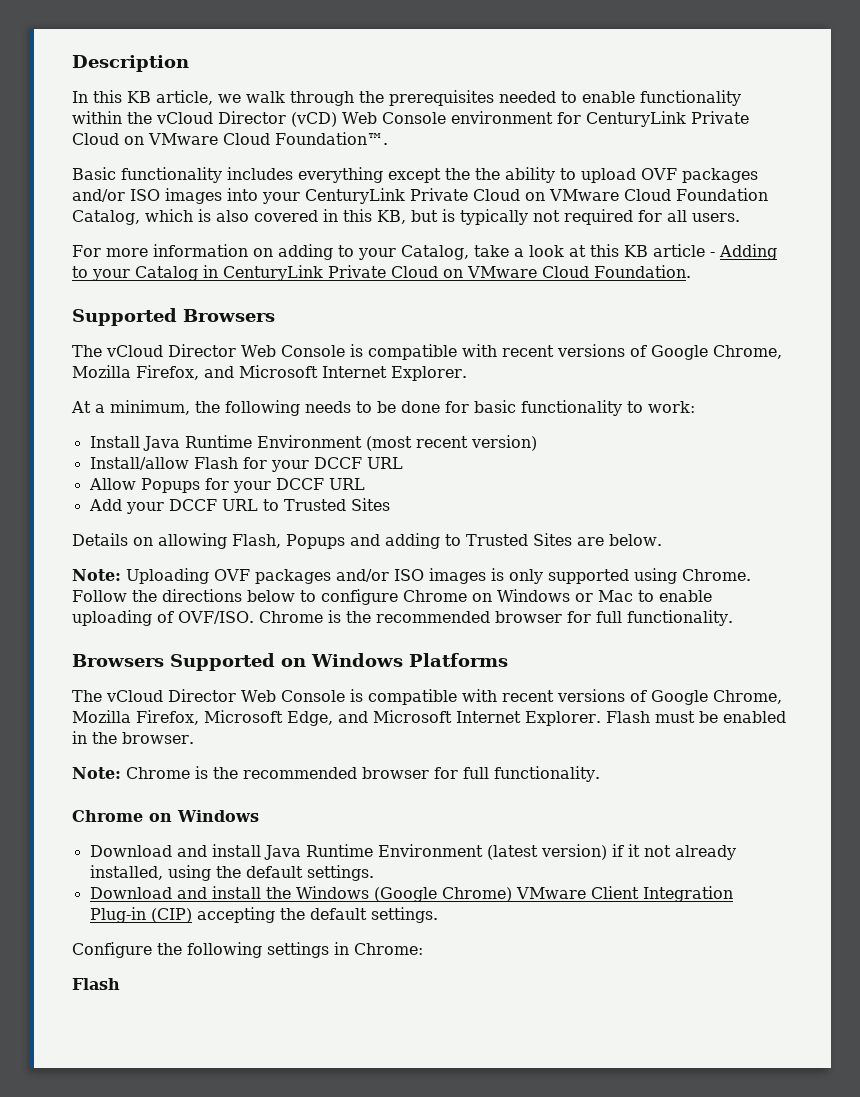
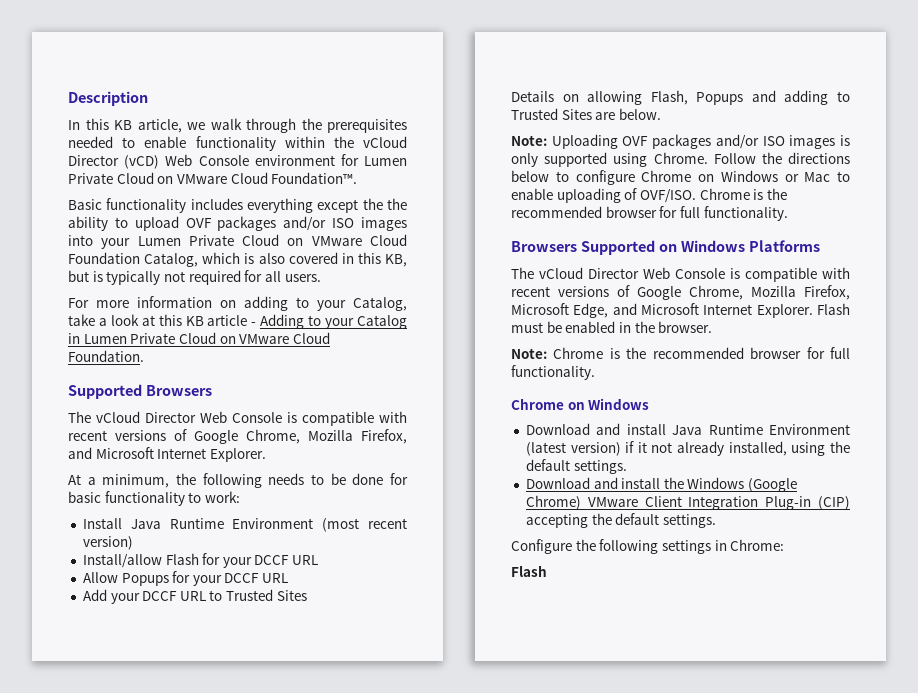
[585,111,686,127] CenturyLink -> [364,156,407,166] Lumen
[305,188,405,204] CenturyLink -> [137,236,181,246] Lumen
[223,265,323,281] CenturyLink -> [83,334,127,344] Lumen

